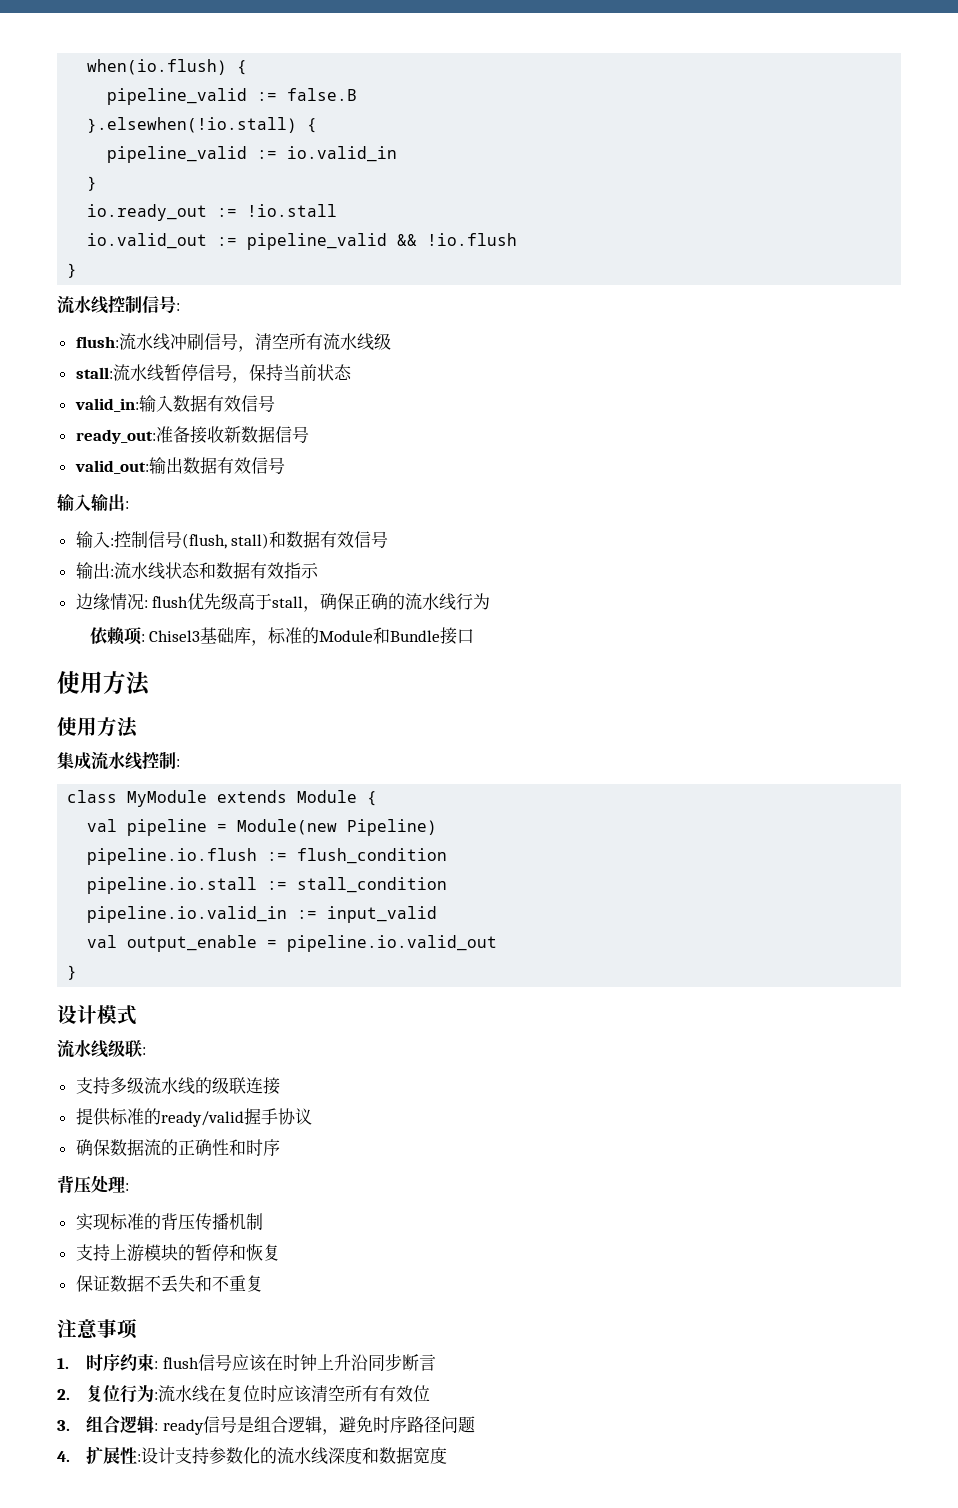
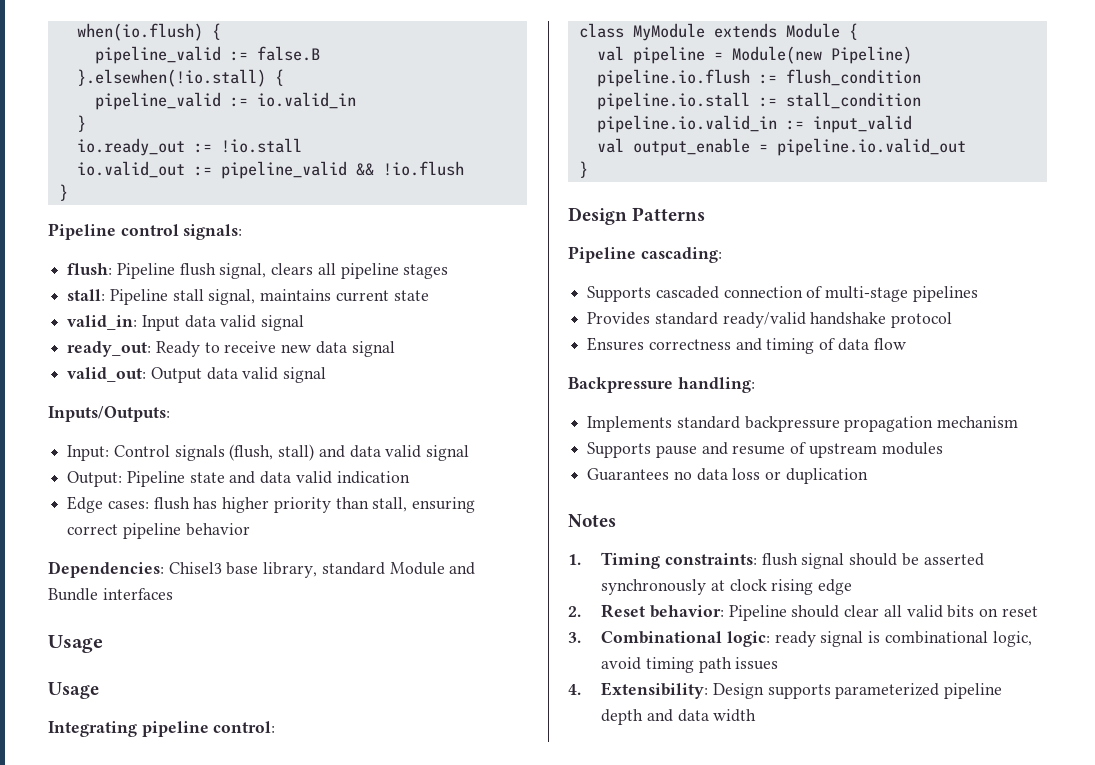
[57,295,180,314] [75,333,391,352] [75,364,352,383] [74,395,275,412] [75,426,309,444] [74,457,285,474] [57,493,129,511] [75,531,389,549] [75,562,319,580] [75,593,491,612] [89,627,475,646] [57,671,151,696] [57,717,138,738] [57,751,180,770] 流水线控制信号: // flush:流水线冲刷信号，清空所有流水线级 // stall:流水线暂停信号，保持当前状态 // valid_in:输入数据有效信号 // ready_out:准备接收新数据信号 // valid_out:输出数据有效信号 // 输入输出: // 输入:控制信号(flush, stall)和数据有效信号 // 输出:流水线状态和数据有效指示 // 边缘情况: flush优先级高于stall，确保正确的流水线行为 // 依赖项: Chisel3基础库，标准的Module和Bundle接口 // 使用方法 // 使用方法 // 集成流水线控制: -> [48,223,243,240] [67,263,449,279] [67,289,429,305] [67,315,305,331] [67,341,395,357] [67,367,327,383] [48,406,170,422] [67,444,470,461] [67,471,410,487] [67,496,476,513] [67,523,250,539] [48,561,476,578] [48,588,173,601] [48,635,103,653] [48,682,99,699] [48,721,276,737] Pipeline control signals: // flush: Pipeline flush signal, clears all pipeline stages // stall: Pipeline stall signal, maintains current state // valid_in: Input data valid signal // ready_out: Ready to receive new data signal // valid_out: Output data valid signal // Inputs/Outputs: // Input: Control signals (flush, stall) and data valid signal // Output: Pipeline state and data valid indication // Edge cases: flush has higher priority than stall, ensuring correct pipeline behavior // Dependencies: Chisel3 base library, standard Module and Bundle interfaces // Usage // Usage // Integrating pipeline control:
[57,1005,137,1025] [57,1040,146,1058] [75,1077,280,1095] [75,1108,312,1127] [75,1139,280,1156] [57,1175,129,1193] [75,1213,263,1231] [75,1244,280,1262] [75,1275,263,1293] [57,1319,138,1339] [57,1353,436,1372] [57,1384,430,1403] [57,1415,475,1435] [57,1446,447,1465] 设计模式 // 流水线级联: // 支持多级流水线的级联连接 // 提供标准的ready/valid握手协议 // 确保数据流的正确性和时序 // 背压处理: // 实现标准的背压传播机制 // 支持上游模块的暂停和恢复 // 保证数据不丢失和不重复 // 注意事项 // 1.时序约束: flush信号应该在时钟上升沿同步断言 // 2.复位行为:流水线在复位时应该清空所有有效位 // 3.组合逻辑: ready信号是组合逻辑，避免时序路径问题 // 4.扩展性:设计支持参数化的流水线深度和数据宽度 -> [568,207,706,225] [568,246,722,263] [587,286,978,302] [587,312,953,328] [587,337,906,354] [568,377,755,393] [587,416,1019,432] [587,442,943,458] [587,468,868,484] [568,514,616,527] [568,552,984,569] [601,579,853,595] [568,604,1038,621] [568,631,1032,647] [601,657,779,673] [568,682,1003,699] [601,709,757,725] Design Patterns // Pipeline cascading: // Supports cascaded connection of multi-stage pipelines // Provides standard ready/valid handshake protocol // Ensures correctness and timing of data flow // Backpressure handling: // Implements standard backpressure propagation mechanism // Supports pause and resume of upstream modules // Guarantees no data loss or duplication // Notes // 1. Timing constraints: flush signal should be asserted synchronously at clock rising edge // 2. Reset behavior: Pipeline should clear all valid bits on reset // 3. Combinational logic: ready signal is combinational logic, avoid timing path issues // 4. Extensibility: Design supports parameterized pipeline depth and data width

